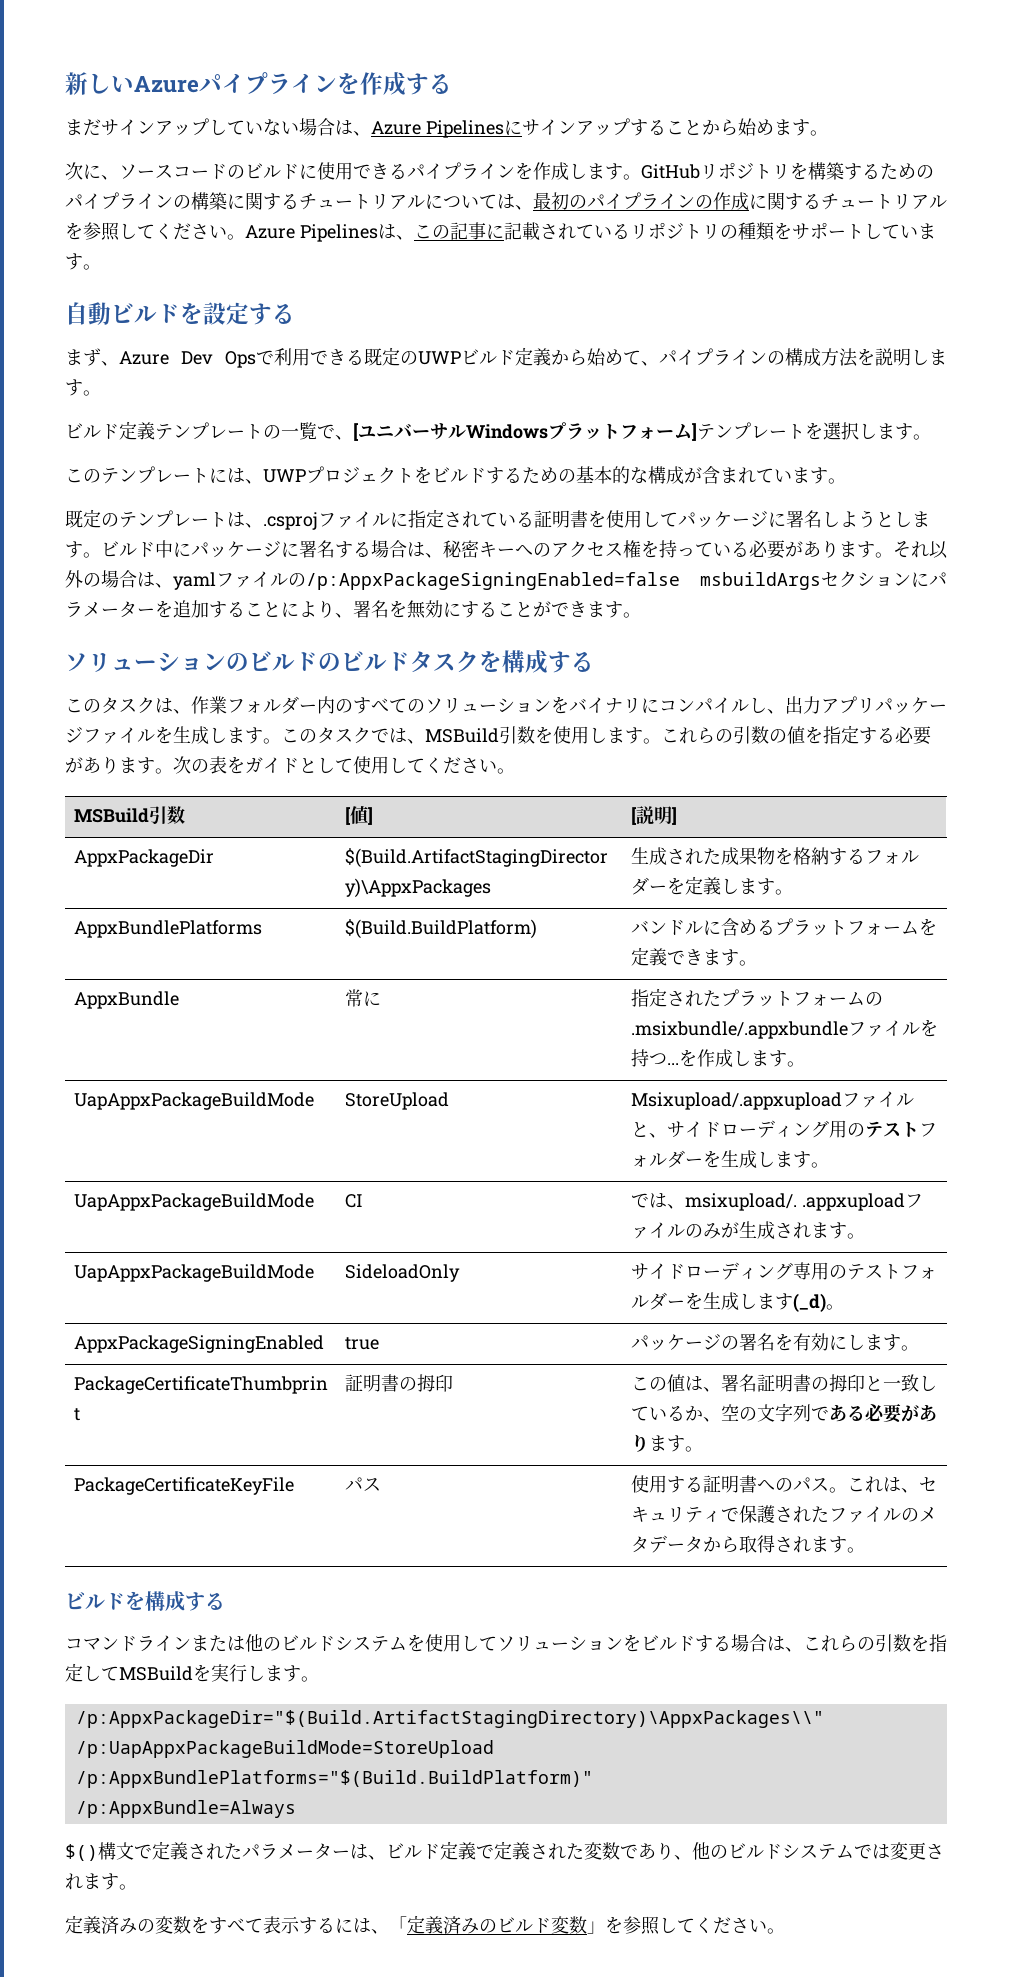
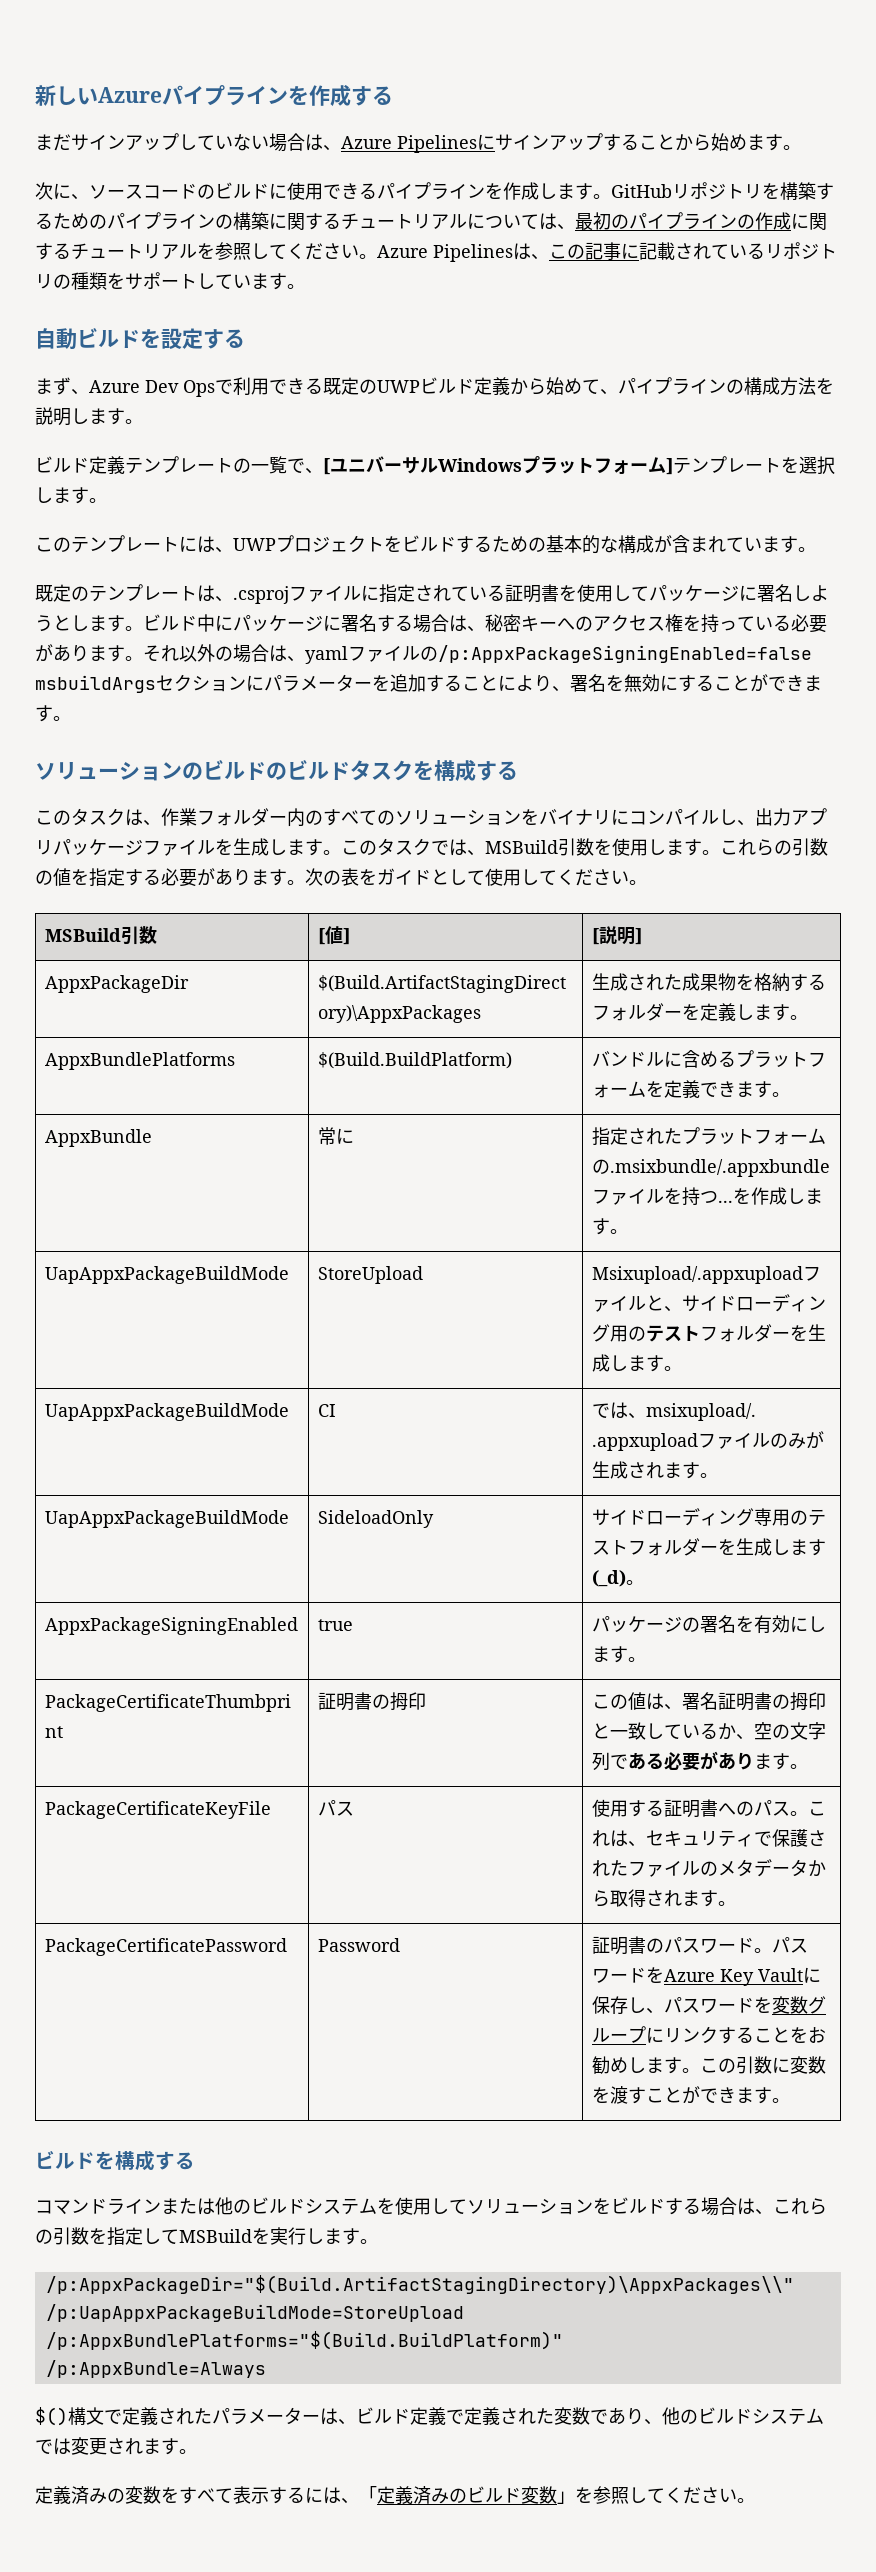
(865, 1550) none -> [44,1938,287,1956] [317,1938,400,1952] [591,1936,808,1955] [591,1967,821,1986] [591,1996,826,2014] [591,2026,826,2044] [591,2056,826,2074] [591,2086,790,2104] // PackageCertificatePassword | Password | 証明書のパスワード。パスワードをAzure Key Vaultに保存し、パスワードを変数グループにリンクすることをお勧めします。この引数に変数を渡すことができます。

